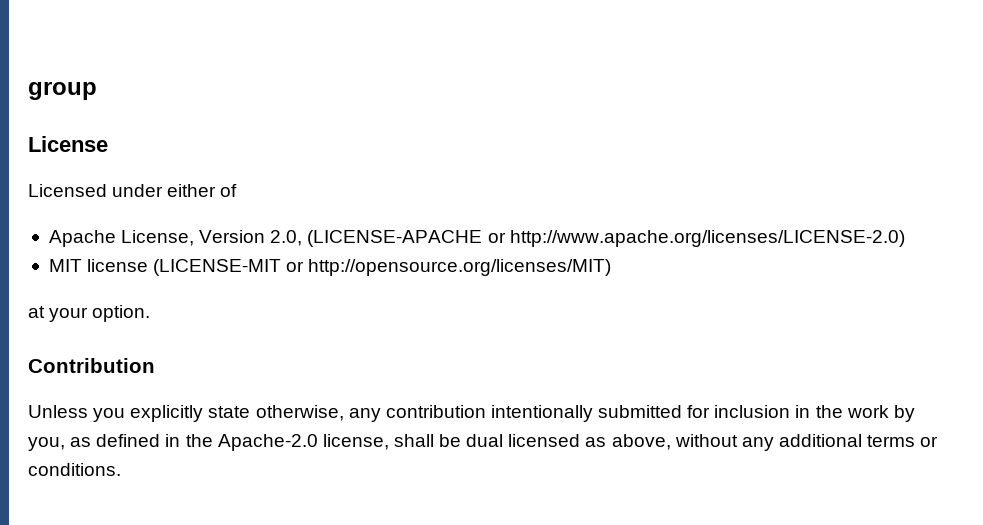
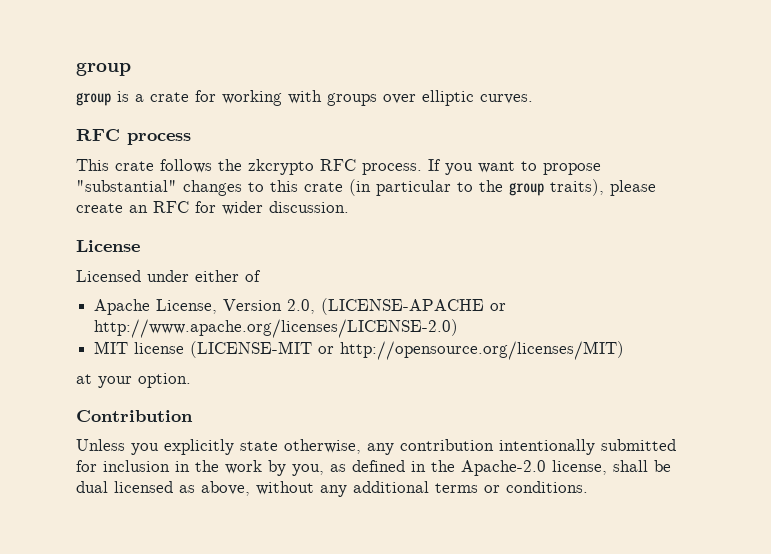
[28,82,97,100] group -> [76,62,131,76] [76,90,533,106] [76,129,191,145] [76,159,601,175] [76,179,656,196] [76,201,349,215] group // group is a crate for working with groups over elliptic curves. // RFC process // This crate follows the zkcrypto RFC process. If you want to propose "substantial" changes to this crate (in particular to the group traits), please create an RFC for wider discussion.

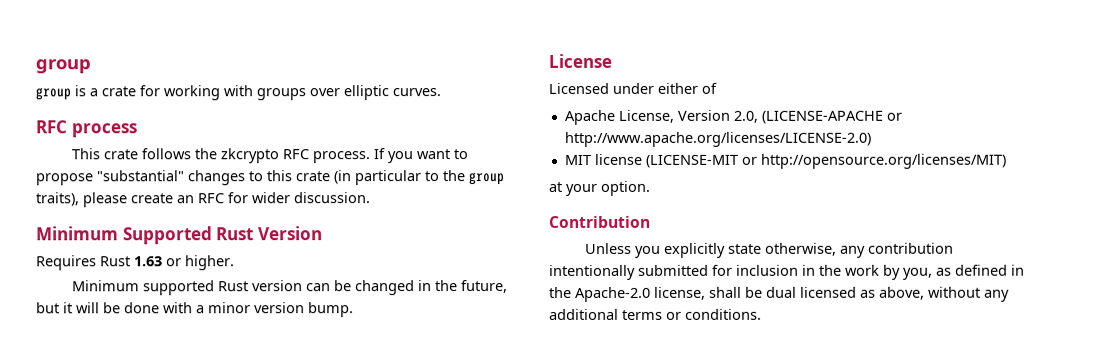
(349, 207) none -> [36,226,323,245] [36,255,235,271] [72,280,509,296] [36,302,354,318] // Minimum Supported Rust Version // Requires Rust 1.63 or higher. // Minimum supported Rust version can be changed in the future, but it will be done with a minor version bump.

